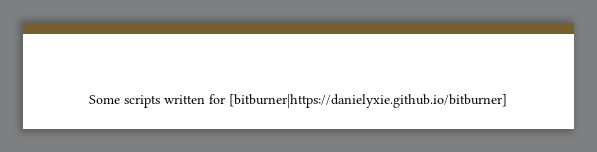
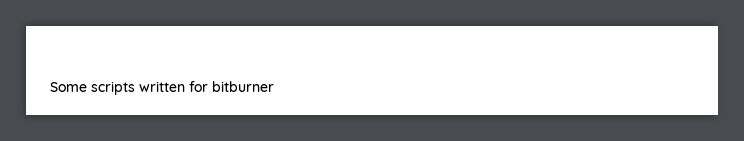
[229,94,507,108] [bitburner|https://danielyxie.github.io/bitburner] -> [212,81,274,92] bitburner

